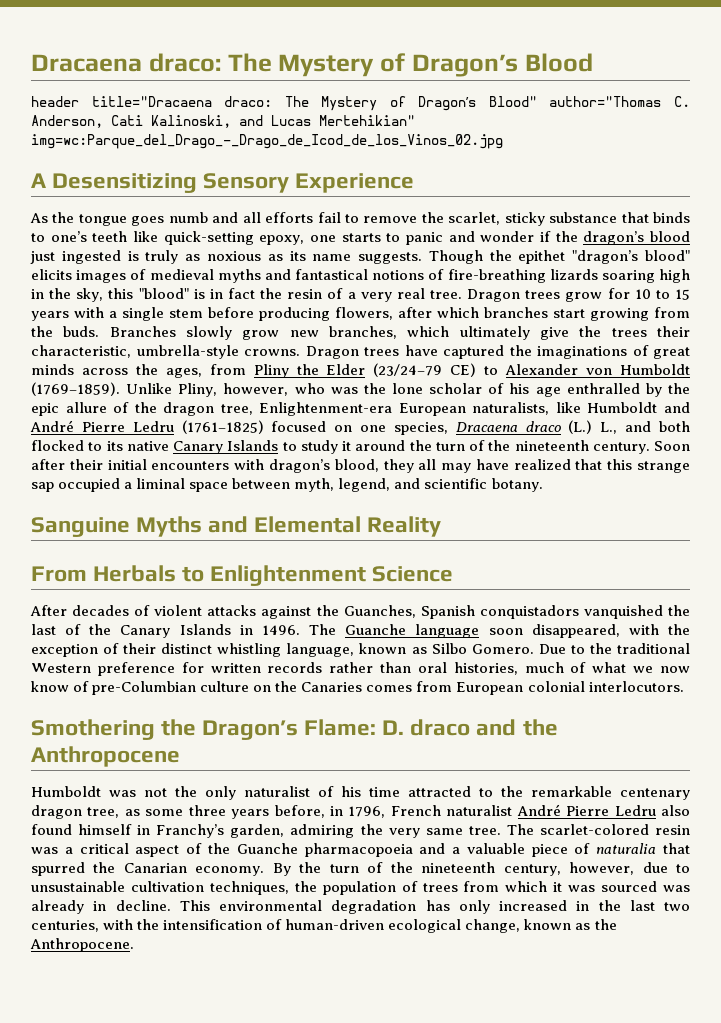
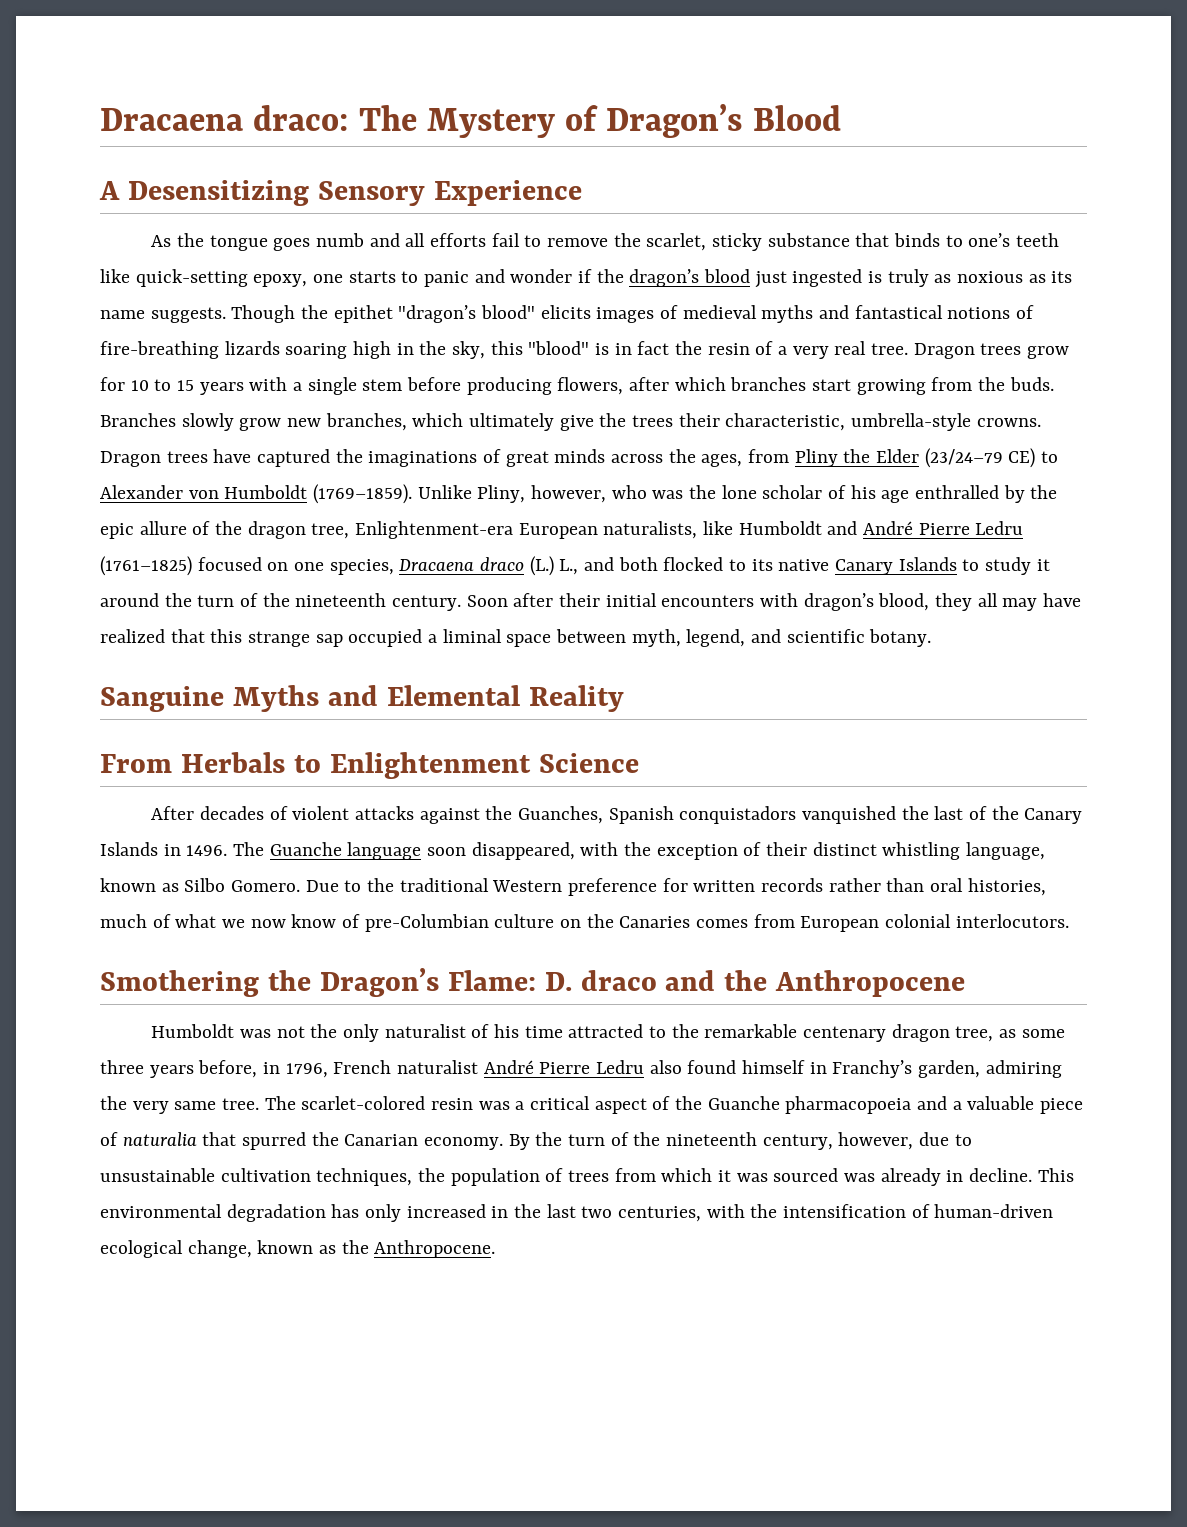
[31,96,690,111] [31,115,415,128] [31,134,503,149] // header title="Dracaena draco: The Mystery of Dragon’s Blood" author="Thomas C. Anderson, Cati Kalinoski, and Lucas Mertehikian" img=wc:Parque_del_Drago_-_Drago_de_Icod_de_los_Vinos_02.jpg -> (841, 118) none

